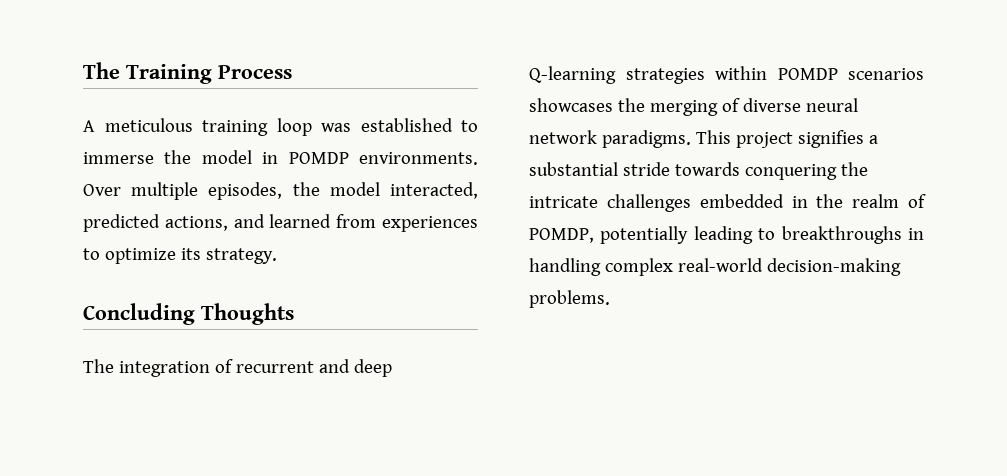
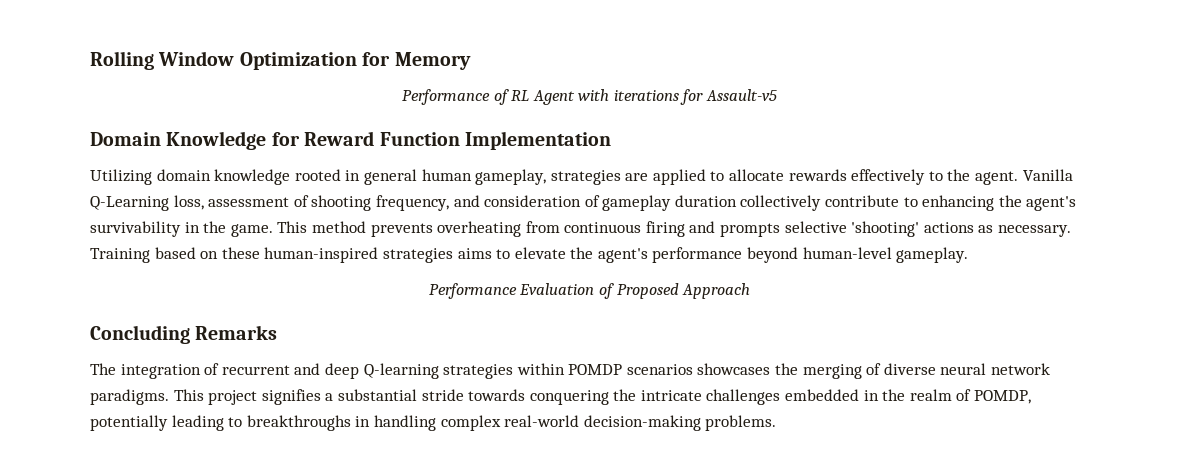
[83,62,292,84] [83,118,478,136] [83,150,478,165] [83,182,478,200] [83,214,478,232] [83,248,277,264] The Training Process // A meticulous training loop was established to immerse the model in POMDP environments. Over multiple episodes, the model interacted, predicted actions, and learned from experiences to optimize its strategy. -> [90,51,471,70] [401,89,778,105] [90,131,611,150] [90,169,1073,185] [90,195,1077,211] [90,221,1072,237] [90,247,969,263] [428,283,751,299] Rolling Window Optimization for Memory // Performance of RL Agent with iterations for Assault-v5 // Domain Knowledge for Reward Function Implementation // Utilizing domain knowledge rooted in general human gameplay, strategies are applied to allocate rewards effectively to the agent. Vanilla Q-Learning loss, assessment of shooting frequency, and consideration of gameplay duration collectively contribute to enhancing the agent's survivability in the game. This method prevents overheating from continuous firing and prompts selective 'shooting' actions as necessary. Training based on these human-inspired strategies aims to elevate the agent's performance beyond human-level gameplay. // Performance Evaluation of Proposed Approach
[201,303,294,325] Thoughts -> [195,325,278,340] Remarks

